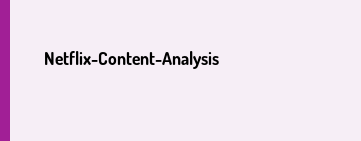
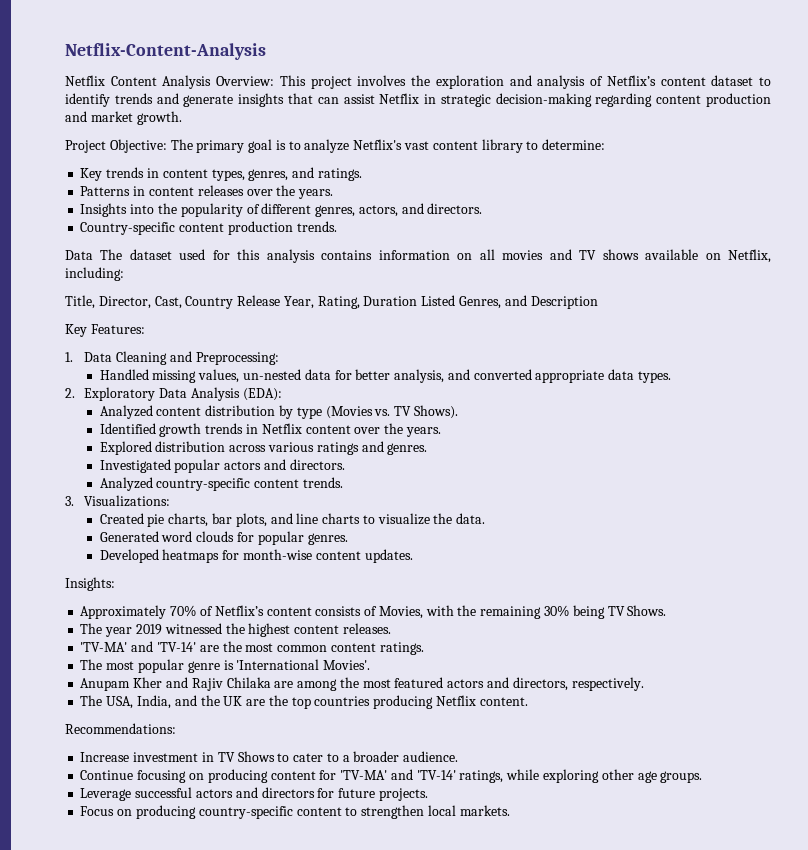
(219, 60) none -> [65,75,772,89] [65,93,772,107] [65,111,182,125] [65,139,606,153] [80,167,362,181] [80,185,334,199] [80,203,483,217] [80,221,337,235] [65,249,772,263] [65,267,124,281] [65,295,598,309] [65,324,145,337] [65,351,279,365] [99,369,671,383] [65,387,282,401] [99,405,458,419] [99,423,441,437] [99,441,428,455] [99,459,345,473] [99,477,343,491] [65,495,171,507] [99,513,486,527] [99,531,348,545] [99,549,413,563] [65,577,115,591] [80,605,667,619] [80,623,391,637] [80,641,424,655] [80,659,371,673] [80,677,644,691] [80,695,528,709] [65,723,176,734] [80,751,459,762] [80,769,703,783] [80,787,428,801] [80,805,510,819] // Netflix Content Analysis Overview: This project involves the exploration and analysis of Netflix’s content dataset to identify trends and generate insights that can assist Netflix in strategic decision-making regarding content production and market growth. // Project Objective: The primary goal is to analyze Netflix's vast content library to determine: // Key trends in content types, genres, and ratings. // Patterns in content releases over the years. // Insights into the popularity of different genres, actors, and directors. // Country-specific content production trends. // Data The dataset used for this analysis contains information on all movies and TV shows available on Netflix, including: // Title, Director, Cast, Country Release Year, Rating, Duration Listed Genres, and Description // Key Features: // 1. Data Cleaning and Preprocessing: // Handled missing values, un-nested data for better analysis, and converted appropriate data types. // 2. Exploratory Data Analysis (EDA): // Analyzed content distribution by type (Movies vs. TV Shows). // Identified growth trends in Netflix content over the years. // Explored distribution across various ratings and genres. // Investigated popular actors and directors. // Analyzed country-specific content trends. // 3. Visualizations: // Created pie charts, bar plots, and line charts to visualize the data. // Generated word clouds for popular genres. // Developed heatmaps for month-wise content updates. // Insights: // Approximately 70% of Netflix’s content consists of Movies, with the remaining 30% being TV Shows. // The year 2019 witnessed the highest content releases. // 'TV-MA' and 'TV-14' are the most common content ratings. // The most popular genre is 'International Movies'. // Anupam Kher and Rajiv Chilaka are among the most featured actors and directors, respectively. // The USA, India, and the UK are the top countries producing Netflix content. // Recommendations: // Increase investment in TV Shows to cater to a broader audience. // Continue focusing on producing content for 'TV-MA' and 'TV-14' ratings, while exploring other age groups. // Leverage successful actors and directors for future projects. // Focus on producing country-specific content to strengthen local markets.

